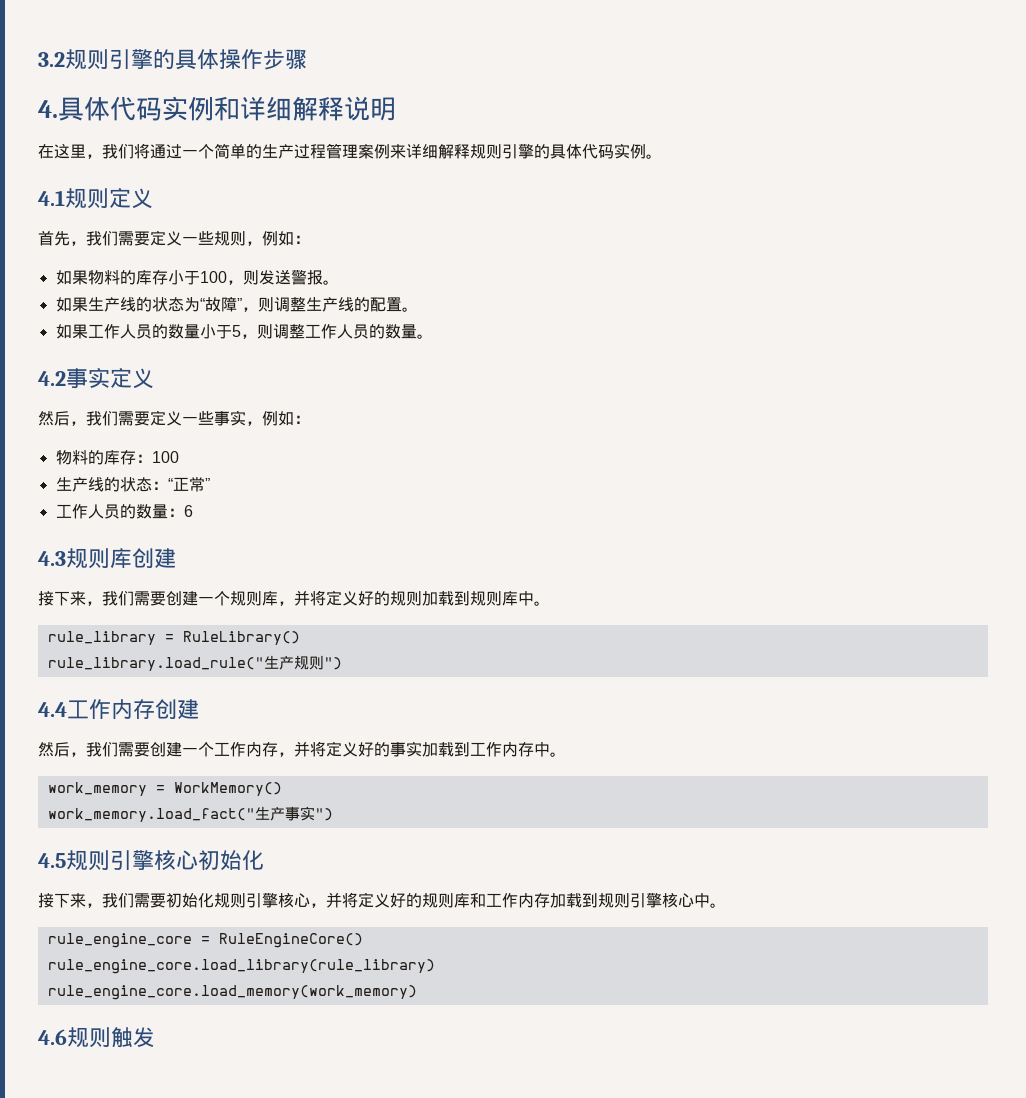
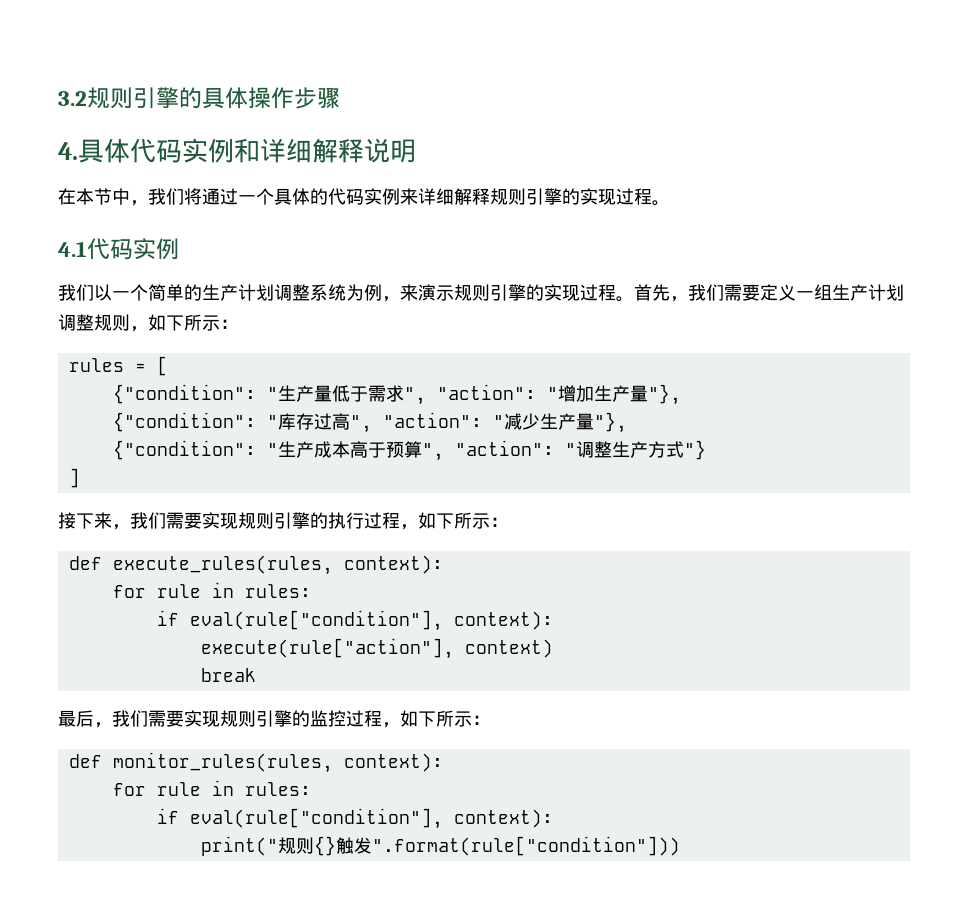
[54,144,86,159] 这里 -> [76,188,130,205] 本节中
[214,143,374,159] 简单的生产过程管理案 -> [274,188,382,205] 具体的代码实
[550,143,662,159] [38,188,153,209] 具体代码实例。 // 4.1规则定义 // -> [580,188,670,206] [58,238,179,260] [58,284,634,302] 实现过程。 // 4.1代码实例 // 我们以一个简单的生产计划调整系统为例，来演示规则引擎的实现过程。
[198,231,310,246] [55,269,339,285] [55,296,418,312] [55,324,433,339] [38,368,154,389] [38,410,310,426] [55,450,179,465] [55,477,210,492] [55,504,193,519] [38,548,176,569] [38,590,550,606] [47,631,300,645] [47,655,342,671] [38,699,199,719] [38,741,566,757] [47,782,282,796] [47,806,333,822] [38,850,264,871] [38,892,726,908] [47,933,363,948] [47,959,435,974] [47,985,417,1000] [38,1027,155,1048] 些规则，例如： // 如果物料的库存小于100，则发送警报。 // 如果生产线的状态为“故障”，则调整生产线的配置。 // 如果工作人员的数量小于5，则调整工作人员的数量。 // 4.2事实定义 // 然后，我们需要定义一些事实，例如： // 物料的库存：100 // 生产线的状态：“正常” // 工作人员的数量：6 // 4.3规则库创建 // 接下来，我们需要创建一个规则库，并将定义好的规则加载到规则库中。 // rule_library = RuleLibrary() // rule_library.load_rule("生产规则") // 4.4工作内存创建 // 然后，我们需要创建一个工作内存，并将定义好的事实加载到工作内存中。 // work_memory = WorkMemory() // work_memory.load_fact("生产事实") // 4.5规则引擎核心初始化 // 接下来，我们需要初始化规则引擎核心，并将定义好的规则库和工作内存加载到规则引擎核心中。 // rule_engine_core = RuleEngineCore() // rule_engine_core.load_library(rule_library) // rule_engine_core.load_memory(work_memory) // 4.6规则触发 -> [814,284,904,301] [58,314,238,332] [68,356,168,376] [112,384,681,405] [112,412,627,433] [112,440,706,461] [68,468,80,488] [58,512,508,530] [68,555,443,575] [112,582,311,598] [156,610,553,631] [200,638,553,659] [200,668,256,682] [58,710,490,728] [68,752,443,773] [112,780,311,796] [156,808,553,829] [200,836,680,856] 组生产计划调整规则，如下所示： // rules = [ // {"condition": "生产量低于需求", "action": "增加生产量"}, // {"condition": "库存过高", "action": "减少生产量"}, // {"condition": "生产成本高于预算", "action": "调整生产方式"} // ] // 接下来，我们需要实现规则引擎的执行过程，如下所示： // def execute_rules(rules, context): // for rule in rules: // if eval(rule["condition"], context): // execute(rule["action"], context) // break // 最后，我们需要实现规则引擎的监控过程，如下所示： // def monitor_rules(rules, context): // for rule in rules: // if eval(rule["condition"], context): // print("规则{}触发".format(rule["condition"]))

